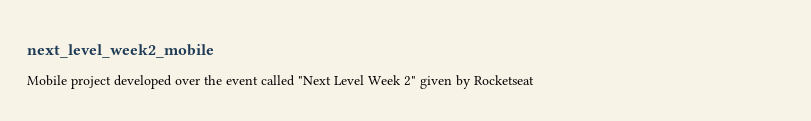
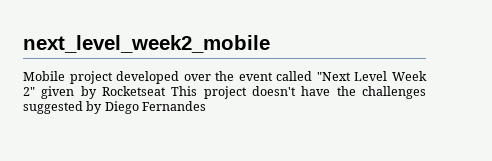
(534, 80) none -> [171,86,426,99] [23,101,207,114] This project doesn't have the challenges suggested by Diego Fernandes

